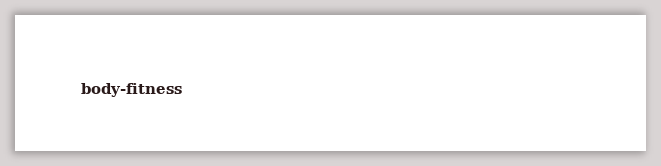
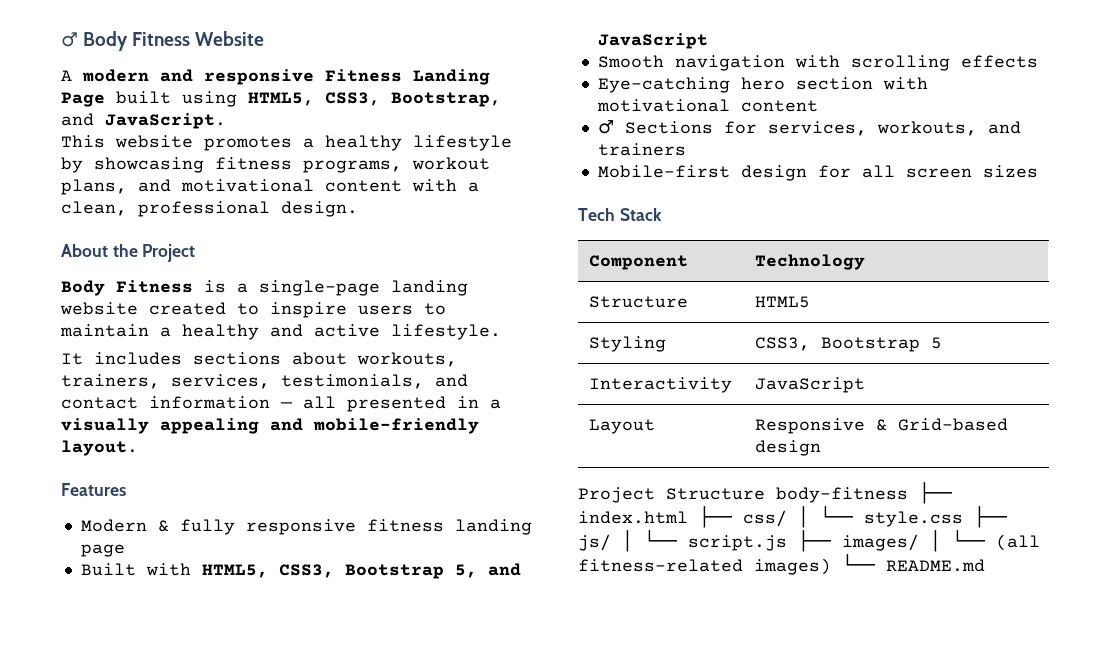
[81,83,182,97] body-fitness -> [61,31,265,51] [61,69,490,85] [61,91,501,107] [61,113,226,129] [61,135,512,151] [61,157,490,173] [61,179,479,195] [61,201,358,217] [61,244,196,262] [61,280,468,296] [60,302,446,318] [60,324,501,340] [61,352,457,367] [61,374,468,389] [61,396,501,412] [61,418,479,434] [61,440,138,456] [61,483,126,496] [80,519,532,535] [80,544,125,557] [80,563,521,579] [597,33,708,49] [597,55,1038,71] [597,77,928,93] [596,99,818,112] [597,120,1021,136] [597,143,686,156] [597,165,1038,181] [578,208,662,221] [589,255,689,270] [755,254,866,270] [589,296,689,308] [755,296,811,308] [589,336,667,352] [755,337,943,352] [589,377,733,393] [755,377,866,393] [589,419,656,434] [755,418,1009,434] [755,440,822,456] [578,482,953,504] [578,506,1008,528] [578,530,1040,552] [578,554,985,575] ♂ Body Fitness Website // A modern and responsive Fitness Landing Page built using HTML5, CSS3, Bootstrap, and JavaScript. // This website promotes a healthy lifestyle by showcasing fitness programs, workout plans, and motivational content with a clean, professional design. // About the Project // Body Fitness is a single-page landing website created to inspire users to maintain a healthy and active lifestyle. // It includes sections about workouts, trainers, services, testimonials, and contact information — all presented in a visually appealing and mobile-friendly layout. // Features // Modern & fully responsive fitness landing page // Built with HTML5, CSS3, Bootstrap 5, and JavaScript // Smooth navigation with scrolling effects // Eye-catching hero section with motivational content // ♂ Sections for services, workouts, and trainers // Mobile-first design for all screen sizes // Tech Stack // Component | Technology // Structure | HTML5 // Styling | CSS3, Bootstrap 5 // Interactivity | JavaScript // Layout | Responsive & Grid-based design // Project Structure body-fitness ├── index.html ├── css/ │ └── style.css ├── js/ │ └── script.js ├── images/ │ └── (all fitness-related images) └── README.md

